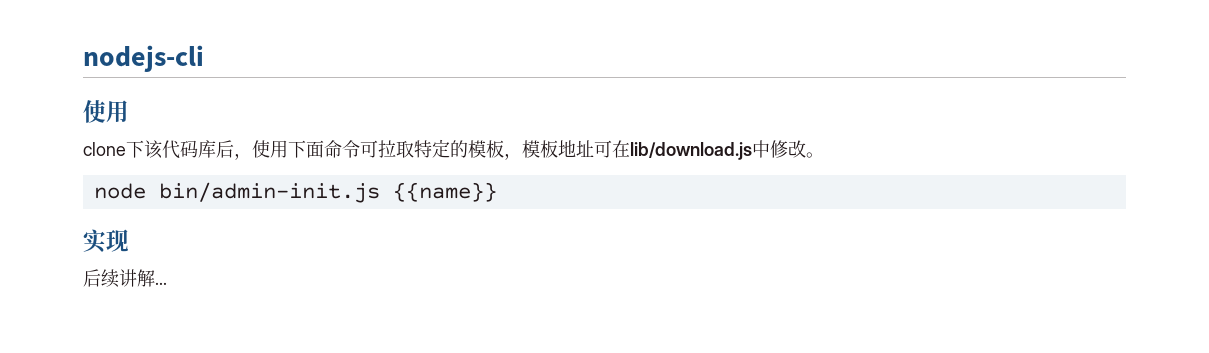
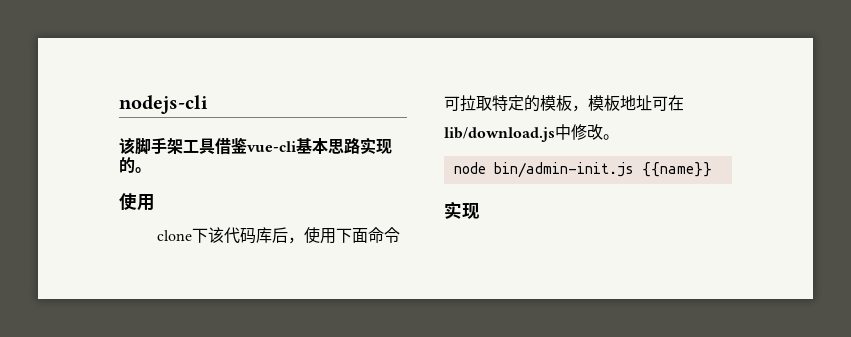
(204, 58) none -> [119,137,392,155] [119,157,151,173] // 该脚手架工具借鉴vue-cli基本思路实现的。
[83,269,167,288] // 后续讲解... -> (480, 211) none

